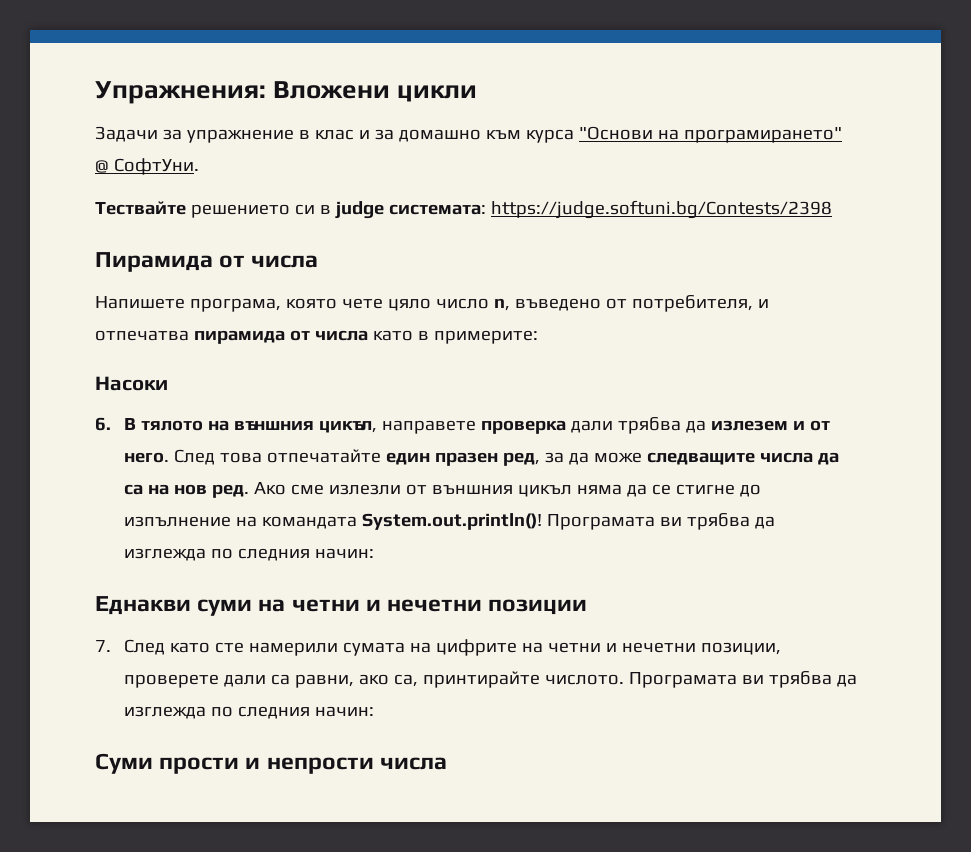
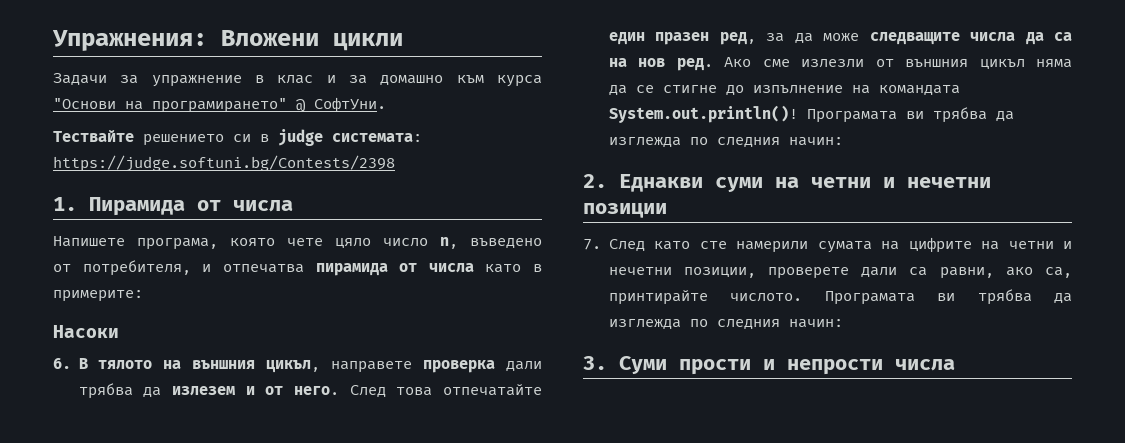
(832, 209) none -> [53,197,77,211] 1.
(375, 553) none -> [583,174,607,188] 2.
(375, 711) none -> [583,356,607,370] 3.

